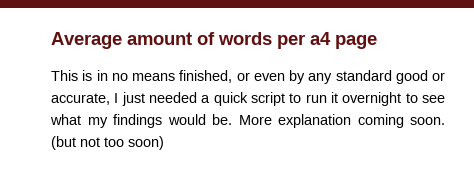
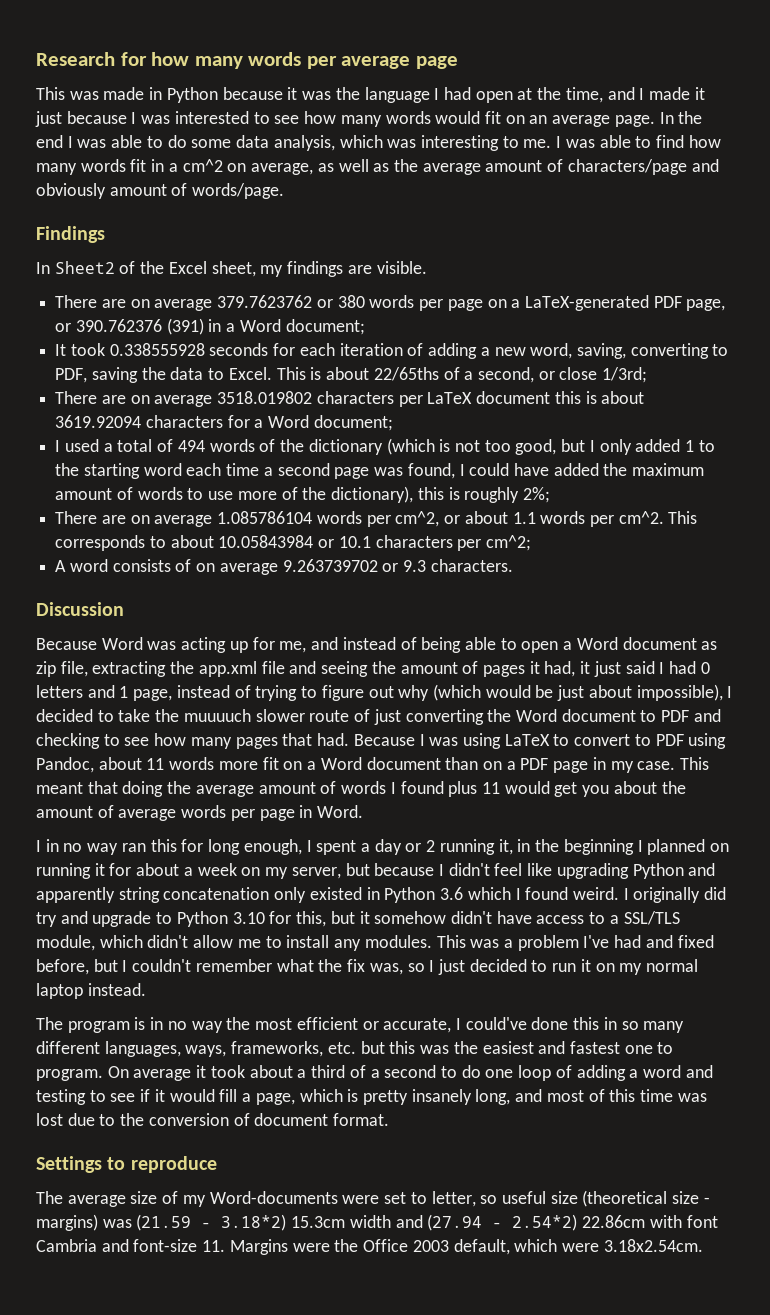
[51,32,377,49] [51,70,445,84] [51,92,445,106] [50,114,445,128] [51,136,164,150] Average amount of words per a4 page // This is in no means finished, or even by any standard good or accurate, I just needed a quick script to run it overnight to see what my findings would be. More explanation coming soon. (but not too soon) -> [36,52,458,69] [36,87,705,103] [35,111,703,127] [36,135,721,151] [36,159,719,175] [36,183,285,199] [36,226,105,243] [36,261,427,277] [55,295,726,311] [55,318,365,335] [55,343,729,359] [55,367,648,383] [55,391,645,407] [55,415,393,431] [55,438,715,455] [55,463,705,479] [55,486,550,503] [55,511,698,527] [55,535,532,551] [55,559,513,575] [36,602,124,616] [36,637,718,653] [36,661,710,677] [36,684,733,701] [36,709,721,725] [36,733,727,749] [36,757,710,773] [36,781,686,797] [36,805,364,821] [36,839,729,855] [36,863,716,879] [36,887,727,903] [36,911,680,927] [36,935,714,951] [36,959,699,975] [36,983,146,999] [36,1017,685,1033] [36,1041,674,1057] [36,1065,713,1081] [36,1089,707,1105] [36,1113,390,1126] [36,1156,217,1173] [36,1190,710,1207] [36,1214,718,1231] [36,1239,703,1255] Research for how many words per average page // This was made in Python because it was the language I had open at the time, and I made it just because I was interested to see how many words would fit on an average page. In the end I was able to do some data analysis, which was interesting to me. I was able to find how many words fit in a cm^2 on average, as well as the average amount of characters/page and obviously amount of words/page. // Findings // In Sheet2 of the Excel sheet, my findings are visible. // There are on average 379.7623762 or 380 words per page on a LaTeX-generated PDF page, or 390.762376 (391) in a Word document; // It took 0.338555928 seconds for each iteration of adding a new word, saving, converting to PDF, saving the data to Excel. This is about 22/65ths of a second, or close 1/3rd; // There are on average 3518.019802 characters per LaTeX document this is about 3619.92094 characters for a Word document; // I used a total of 494 words of the dictionary (which is not too good, but I only added 1 to the starting word each time a second page was found, I could have added the maximum amount of words to use more of the dictionary), this is roughly 2%; // There are on average 1.085786104 words per cm^2, or about 1.1 words per cm^2. This corresponds to about 10.05843984 or 10.1 characters per cm^2; // A word consists of on average 9.263739702 or 9.3 characters. // Discussion // Because Word was acting up for me, and instead of being able to open a Word document as zip file, extracting the app.xml file and seeing the amount of pages it had, it just said I had 0 letters and 1 page, instead of trying to figure out why (which would be just about impossible), I decided to take the muuuuch slower route of just converting the Word document to PDF and checking to see how many pages that had. Because I was using LaTeX to convert to PDF using Pandoc, about 11 words more fit on a Word document than on a PDF page in my case. This meant that doing the average amount of words I found plus 11 would get you about the amount of average words per page in Word. // I in no way ran this for long enough, I spent a day or 2 running it, in the beginning I planned on running it for about a week on my server, but because I didn't feel like upgrading Python and apparently string concatenation only existed in Python 3.6 which I found weird. I originally did try and upgrade to Python 3.10 for this, but it somehow didn't have access to a SSL/TLS module, which didn't allow me to install any modules. This was a problem I've had and fixed before, but I couldn't remember what the fix was, so I just decided to run it on my normal laptop instead. // The program is in no way the most efficient or accurate, I could've done this in so many different languages, ways, frameworks, etc. but this was the easiest and fastest one to program. On average it took about a third of a second to do one loop of adding a word and testing to see if it would fill a page, which is pretty insanely long, and most of this time was lost due to the conversion of document format. // Settings to reproduce // The average size of my Word-documents were set to letter, so useful size (theoretical size - margins) was (21.59 - 3.18*2) 15.3cm width and (27.94 - 2.54*2) 22.86cm with font Cambria and font-size 11. Margins were the Office 2003 default, which were 3.18x2.54cm.

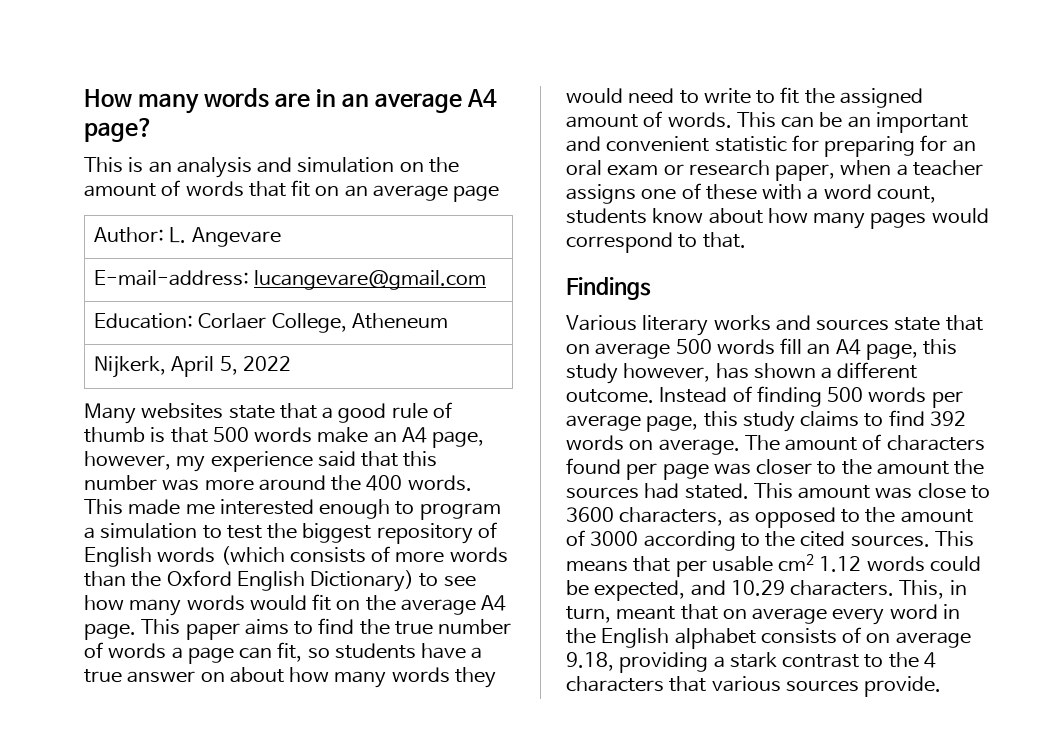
[36,52,458,69] [36,87,705,103] [35,111,249,127] Research for how many words per average page // This was made in Python because it was the language I had open at the time, and I made it just because I was interested -> [84,88,498,114] [84,118,153,142] [84,157,459,178] [84,180,500,202] [94,227,281,247] [94,270,487,290] [94,313,448,333] [94,356,291,378] [84,402,452,424] [84,427,485,448] [84,451,438,472] [84,475,472,491] [84,499,501,520] [84,522,497,544] [84,546,508,567] [84,570,415,592] How many words are in an average A4 page? // This is an analysis and simulation on the amount of words that fit on an average page // Author: L. Angevare // E-mail-address: lucangevare@gmail.com // Education: Corlaer College, Atheneum // Nijkerk, April 5, 2022 // Many websites state that a good rule of thumb is that 500 words make an A4 page, however, my experience said that this number was more around the 400 words. This made me interested enough to program a simulation to test the biggest repository of English words (which consists of more words than the Oxford English Dictionary)
[529,111,703,127] [36,135,721,151] [36,159,719,175] [36,183,285,199] [36,226,105,243] [36,261,427,277] [55,295,726,311] [55,318,365,335] [55,343,729,359] [55,367,648,383] [55,391,645,407] [55,415,393,431] [55,438,715,455] [55,463,705,479] [55,486,550,503] [55,511,698,527] [55,535,532,551] [55,559,513,575] [36,602,124,616] [36,637,718,653] [36,661,710,677] [36,684,733,701] [36,709,721,725] [36,733,727,749] [36,757,710,773] [36,781,686,797] [36,805,364,821] [36,839,729,855] [36,863,716,879] [36,887,727,903] [36,911,680,927] [36,935,714,951] [36,959,699,975] [36,983,146,999] [36,1017,685,1033] [36,1041,674,1057] [36,1065,713,1081] [36,1089,707,1105] [36,1113,390,1126] [36,1156,217,1173] [36,1190,710,1207] [36,1214,718,1231] [36,1239,703,1255] an average page. In the end I was able to do some data analysis, which was interesting to me. I was able to find how many words fit in a cm^2 on average, as well as the average amount of characters/page and obviously amount of words/page. // Findings // In Sheet2 of the Excel sheet, my findings are visible. // There are on average 379.7623762 or 380 words per page on a LaTeX-generated PDF page, or 390.762376 (391) in a Word document; // It took 0.338555928 seconds for each iteration of adding a new word, saving, converting to PDF, saving the data to Excel. This is about 22/65ths of a second, or close 1/3rd; // There are on average 3518.019802 characters per LaTeX document this is about 3619.92094 characters for a Word document; // I used a total of 494 words of the dictionary (which is not too good, but I only added 1 to the starting word each time a second page was found, I could have added the maximum amount of words to use more of the dictionary), this is roughly 2%; // There are on average 1.085786104 words per cm^2, or about 1.1 words per cm^2. This corresponds to about 10.05843984 or 10.1 characters per cm^2; // A word consists of on average 9.263739702 or 9.3 characters. // Discussion // Because Word was acting up for me, and instead of being able to open a Word document as zip file, extracting the app.xml file and seeing the amount of pages it had, it just said I had 0 letters and 1 page, instead of trying to figure out why (which would be just about impossible), I decided to take the muuuuch slower route of just converting the Word document to PDF and checking to see how many pages that had. Because I was using LaTeX to convert to PDF using Pandoc, about 11 words more fit on a Word document than on a PDF page in my case. This meant that doing the average amount of words I found plus 11 would get you about the amount of average words per page in Word. // I in no way ran this for long enough, I spent a day or 2 running it, in the beginning I planned on running it for about a week on my server, but because I didn't feel like upgrading Python and apparently string concatenation only existed in Python 3.6 which I found weird. I originally did try and upgrade to Python 3.10 for this, but it somehow didn't have access to a SSL/TLS module, which didn't allow me to install any modules. This was a problem I've had and fixed before, but I couldn't remember what the fix was, so I just decided to run it on my normal laptop instead. // The program is in no way the most efficient or accurate, I could've done this in so many different languages, ways, frameworks, etc. but this was the easiest and fastest one to program. On average it took about a third of a second to do one loop of adding a word and testing to see if it would fill a page, which is pretty insanely long, and most of this time was lost due to the conversion of document format. // Settings to reproduce // The average size of my Word-documents were set to letter, so useful size (theoretical size - margins) was (21.59 - 3.18*2) 15.3cm width and (27.94 - 2.54*2) 22.86cm with font Cambria and font-size 11. Margins were the Office 2003 default, which were 3.18x2.54cm. -> [365,595,507,615] [84,618,512,640] [84,642,483,664] [84,667,496,688] [566,87,923,108] [566,111,968,133] [566,135,976,157] [566,160,983,181] [566,183,936,204] [566,208,989,229] [566,232,746,253] [566,277,651,300] [566,315,983,336] [566,338,958,360] [566,362,918,384] [566,386,963,408] [566,410,966,432] [566,434,985,455] [566,458,985,480] [566,483,990,499] [566,507,973,528] [566,530,974,551] [566,554,981,577] [566,580,967,601] [566,604,960,625] [566,627,971,649] [566,652,936,673] [566,676,942,697] the average A4 page. This paper aims to find the true number of words a page can fit, so students have a true answer on about how many words they would need to write to fit the assigned amount of words. This can be an important and convenient statistic for preparing for an oral exam or research paper, when a teacher assigns one of these with a word count, students know about how many pages would correspond to that. // Findings // Various literary works and sources state that on average 500 words fill an A4 page, this study however, has shown a different outcome. Instead of finding 500 words per average page, this study claims to find 392 words on average. The amount of characters found per page was closer to the amount the sources had stated. This amount was close to 3600 characters, as opposed to the amount of 3000 according to the cited sources. This means that per usable cm2 1.12 words could be expected, and 10.29 characters. This, in turn, meant that on average every word in the English alphabet consists of on average 9.18, providing a stark contrast to the 4 characters that various sources provide.

